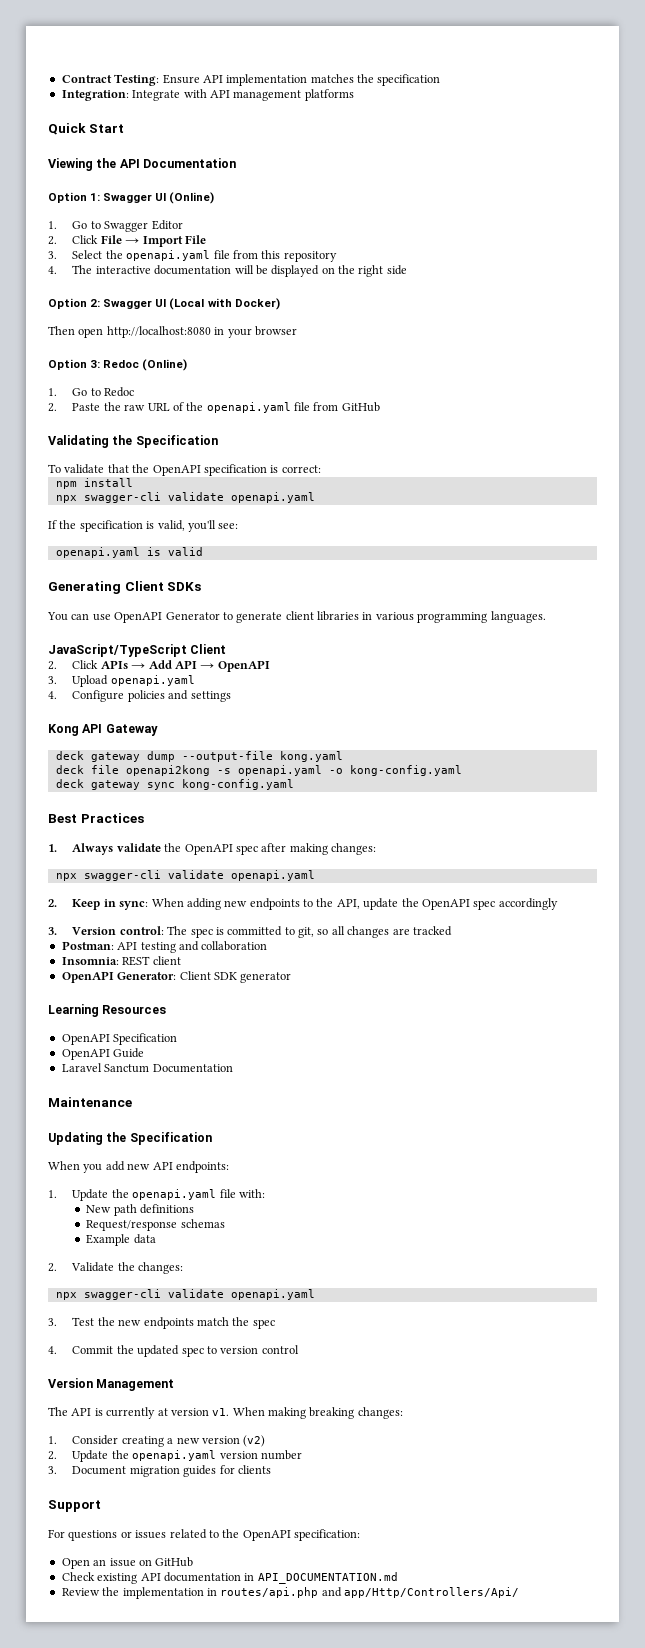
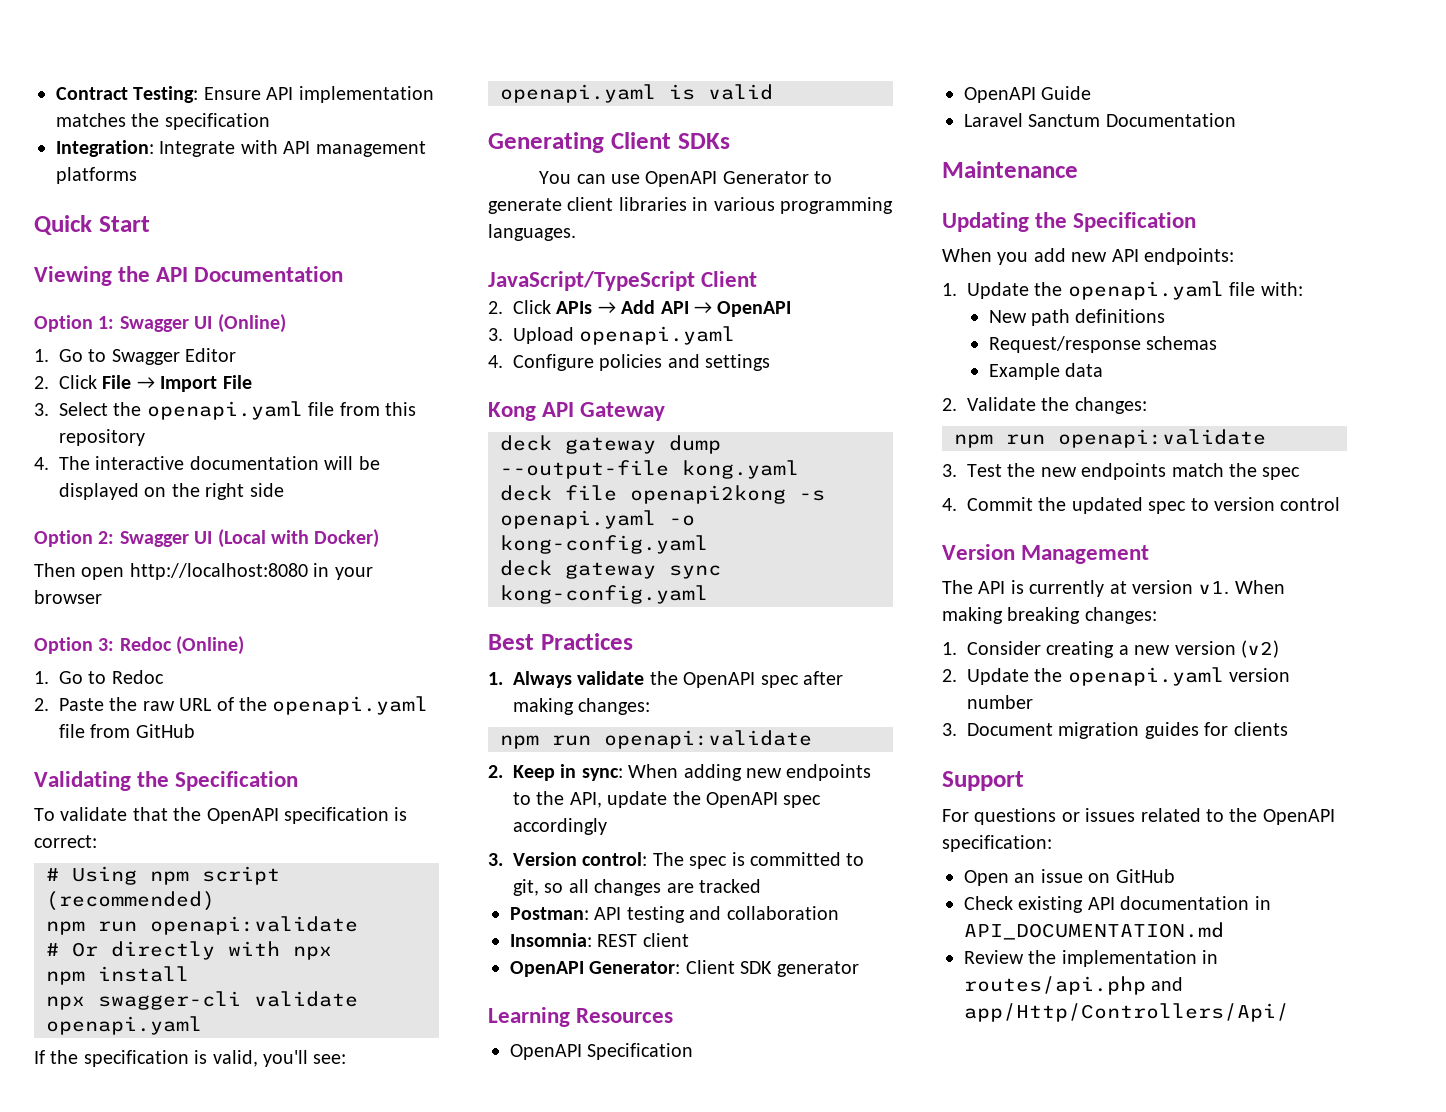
(321, 469) none -> [46,866,280,885] [46,891,215,911] [46,916,358,935] [46,941,332,960] // # Using npm script (recommended) // npm run openapi:validate // # Or directly with npx
[55,870,315,881] npx swagger-cli validate openapi.yaml -> [500,730,812,749] npm run openapi:validate
[55,1289,315,1300] npx swagger-cli validate openapi.yaml -> [954,429,1266,448] npm run openapi:validate

